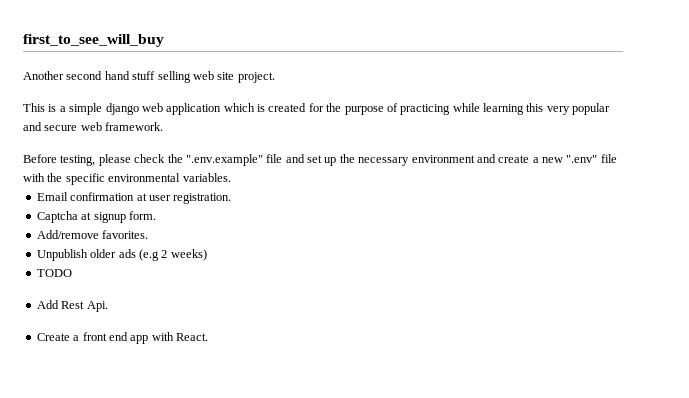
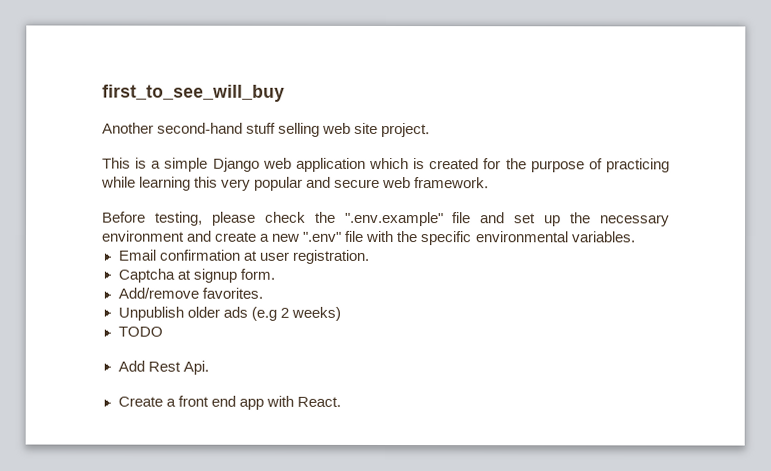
[66,71,130,80] second hand -> [157,122,244,134] second-hand
[105,103,139,115] django -> [212,157,260,172] Django

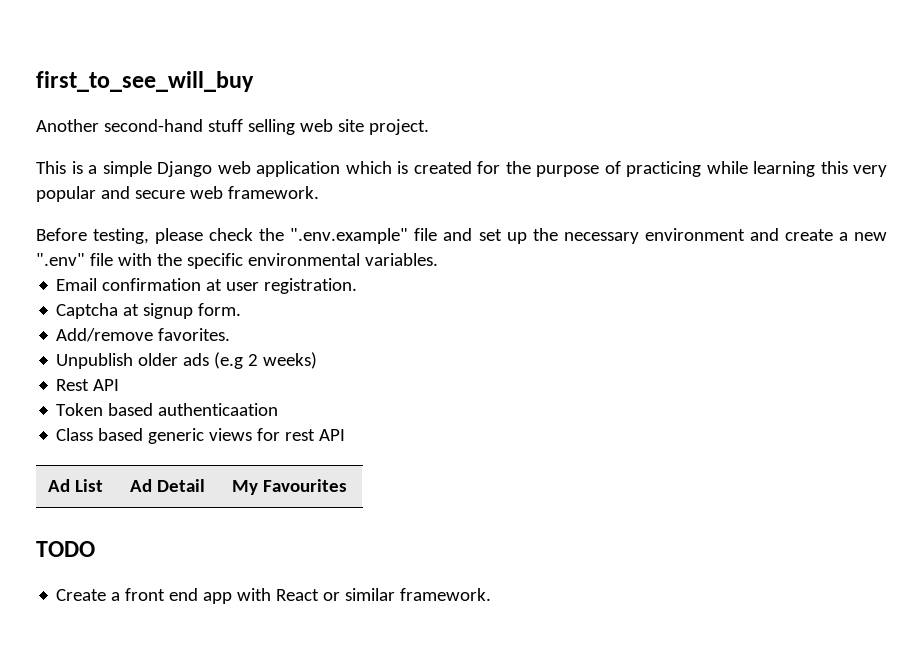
[117,326,163,337] [117,360,209,375] TODO // Add Rest Api. -> [56,379,120,391] [56,403,279,416] [56,428,346,444] [48,479,104,492] [130,479,206,492] [232,479,348,495] [36,541,95,557] Rest API // Token based authenticaation // Class based generic views for rest API // Ad List | Ad Detail | My Favourites // TODO
[296,396,341,407] React. -> [276,588,492,601] React or similar framework.

